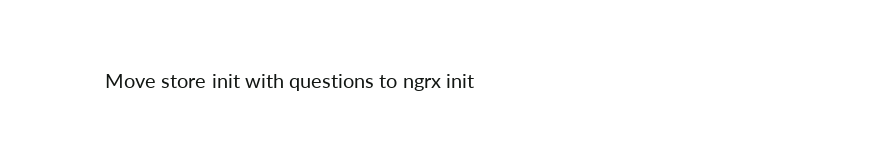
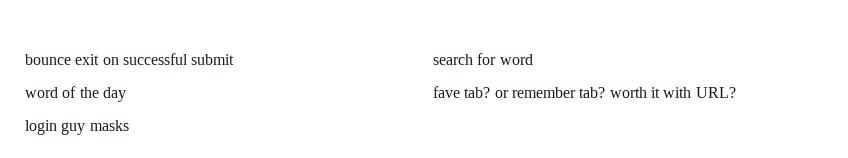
[105,74,474,91] Move store init with questions to ngrx init -> [25,53,235,65] [25,86,126,102] [25,120,129,135] [433,53,533,65] [433,86,736,98] bounce exit on successful submit // word of the day // login guy masks // search for word // fave tab? or remember tab? worth it with URL?

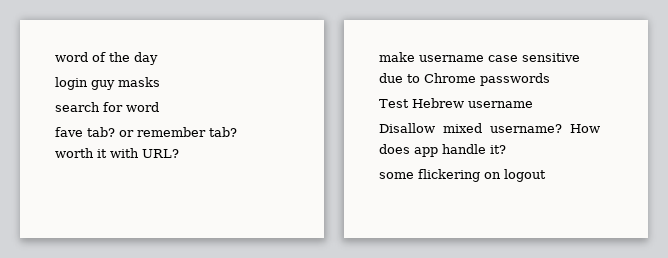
[25,53,235,65] bounce exit on successful submit // -> (55, 57) none
(736, 92) none -> [379,52,580,62] [379,73,550,86] [379,98,533,108] [379,123,600,133] [379,144,506,157] [379,169,546,182] // make username case sensitive due to Chrome passwords // Test Hebrew username // Disallow mixed username? How does app handle it? // some flickering on logout

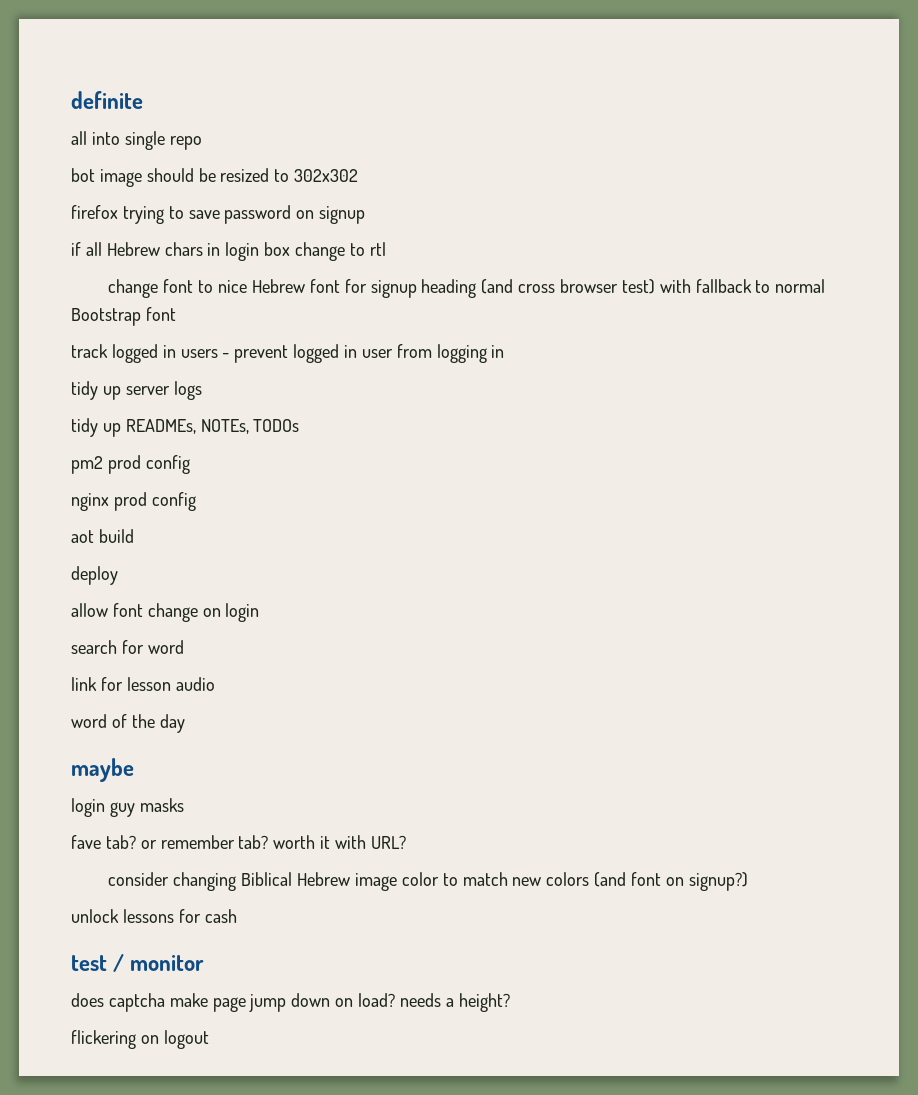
(55, 57) none -> [71,91,143,109] [71,131,202,150] [71,168,359,187] [71,205,366,224] [71,242,386,261] [108,279,826,298] [71,307,176,326] [71,344,505,363] [71,381,202,400] [71,418,300,437] [71,455,190,474] [71,492,196,511] [71,529,134,543] [71,566,118,585] [71,603,260,622] [71,640,184,654] [71,677,215,691] definite // all into single repo // bot image should be resized to 302x302 // firefox trying to save password on signup // if all Hebrew chars in login box change to rtl // change font to nice Hebrew font for signup heading (and cross browser test) with fallback to normal Bootstrap font // track logged in users - prevent logged in user from logging in // tidy up server logs // tidy up READMEs, NOTEs, TODOs // pm2 prod config // nginx prod config // aot build // deploy // allow font change on login // search for word // link for lesson audio //
(158, 58) none -> [71,758,134,782] // maybe
[55,102,159,112] // search for word -> (184, 805) none
[379,52,580,62] [379,73,550,86] [379,98,533,108] [379,123,600,133] [379,144,506,157] [379,172,414,179] make username case sensitive due to Chrome passwords // Test Hebrew username // Disallow mixed username? How does app handle it? // some -> [108,872,748,891] [71,909,237,923] [71,954,205,972] [71,993,510,1012] consider changing Biblical Hebrew image color to match new colors (and font on signup?) // unlock lessons for cash // test / monitor // does captcha make page jump down on load? needs a height? //

